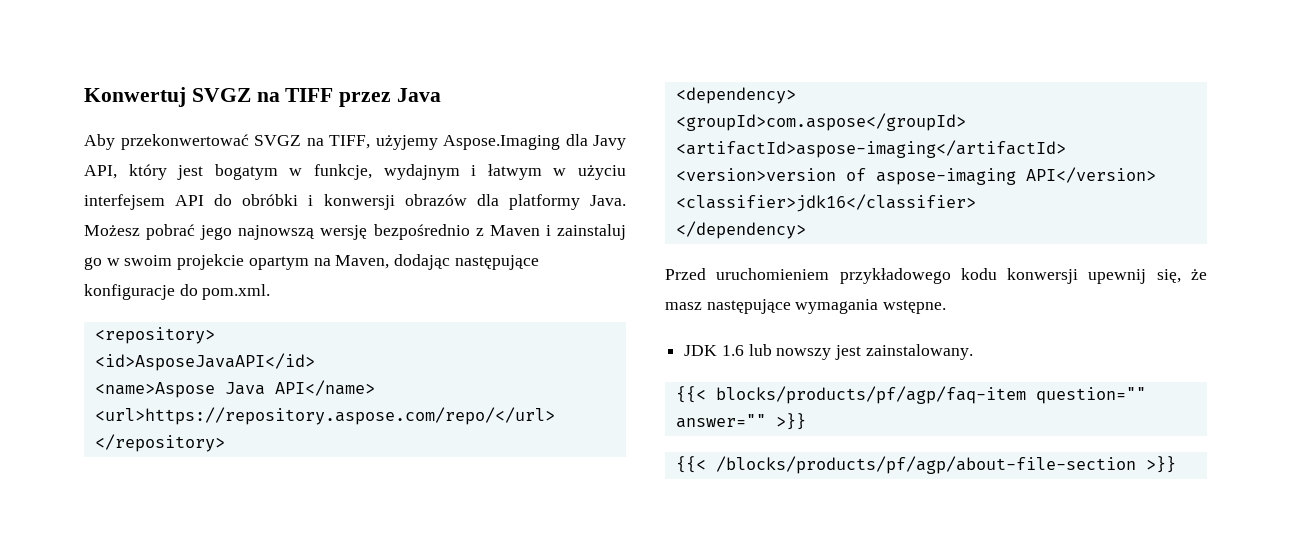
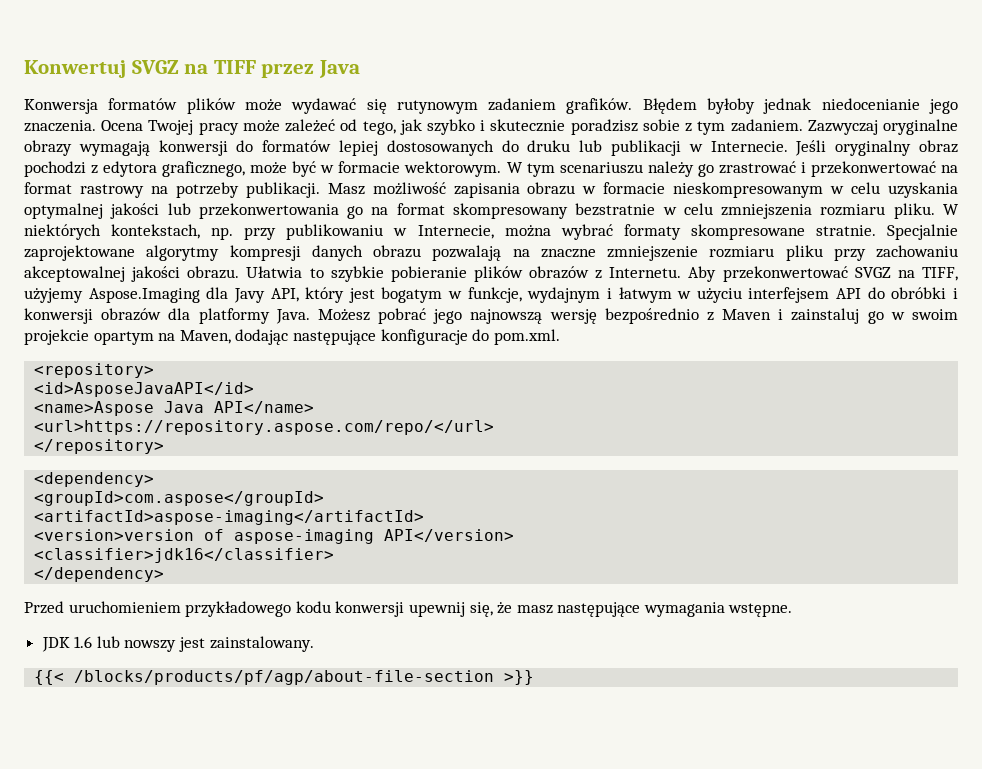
(442, 95) none -> [24,98,958,114] [24,119,958,135] [24,140,958,156] [24,161,958,177] [24,182,959,198] [24,203,960,219] [24,224,959,240] [24,245,958,261] [24,266,682,282] Konwersja formatów plików może wydawać się rutynowym zadaniem grafików. Błędem byłoby jednak niedocenianie jego znaczenia. Ocena Twojej pracy może zależeć od tego, jak szybko i skutecznie poradzisz sobie z tym zadaniem. Zazwyczaj oryginalne obrazy wymagają konwersji do formatów lepiej dostosowanych do druku lub publikacji w Internecie. Jeśli oryginalny obraz pochodzi z edytora graficznego, może być w formacie wektorowym. W tym scenariuszu należy go zrastrować i przekonwertować na format rastrowy na potrzeby publikacji. Masz możliwość zapisania obrazu w formacie nieskompresowanym w celu uzyskania optymalnej jakości lub przekonwertowania go na format skompresowany bezstratnie w celu zmniejszenia rozmiaru pliku. W niektórych kontekstach, np. przy publikowaniu w Internecie, można wybrać formaty skompresowane stratnie. Specjalnie zaprojektowane algorytmy kompresji danych obrazu pozwalają na znaczne zmniejszenie rozmiaru pliku przy zachowaniu akceptowalnej jakości obrazu. Ułatwia to szybkie pobieranie plików obrazów z Internetu.
[675,386,1146,404] [675,413,806,430] // {{< blocks/products/pf/agp/faq-item question="" answer="" >}} -> (314, 644) none

